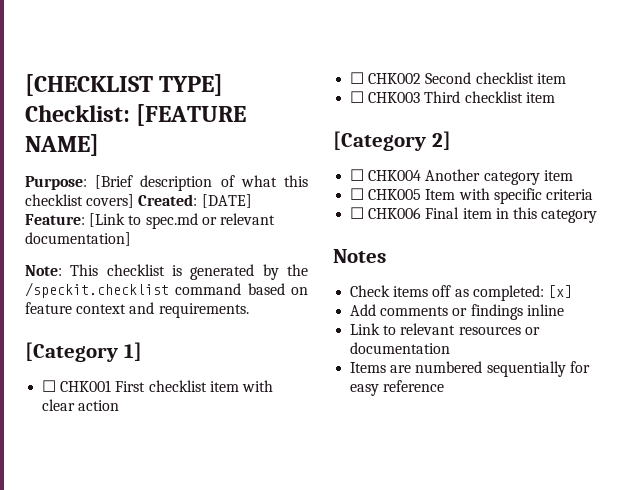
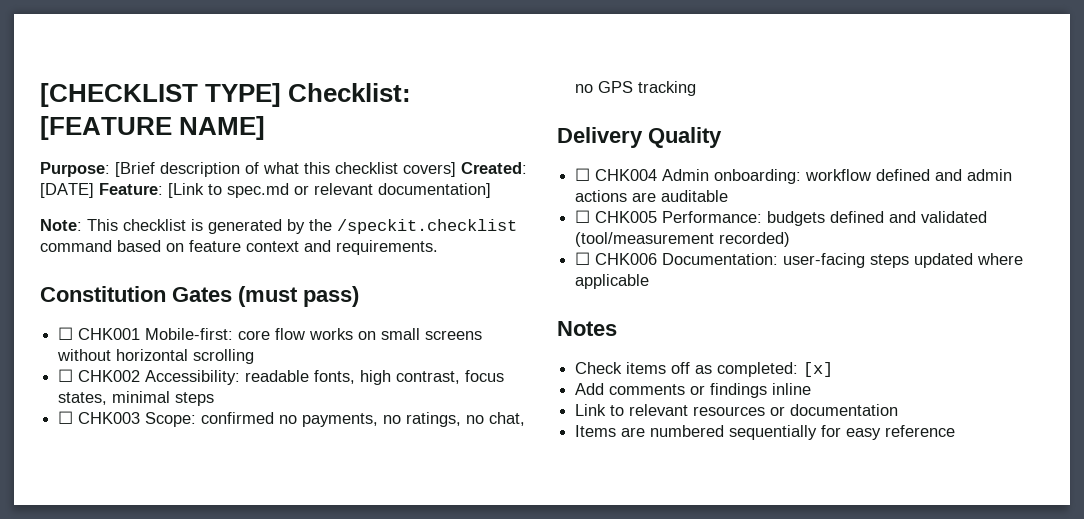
[25,342,142,362] [42,380,273,392] [42,399,120,411] [350,72,566,84] [350,91,555,103] [333,131,451,151] [350,169,573,185] [350,188,593,204] [350,207,598,223] [Category 1] // ☐ CHK001 First checklist item with clear action // ☐ CHK002 Second checklist item // ☐ CHK003 Third checklist item // [Category 2] // ☐ CHK004 Another category item // ☐ CHK005 Item with specific criteria // ☐ CHK006 Final item in this category -> [40,286,359,307] [58,327,483,340] [57,349,255,364] [58,369,505,385] [58,391,215,406] [58,411,526,427] [575,81,697,96] [557,127,722,148] [575,168,1013,184] [575,190,729,202] [575,210,988,226] [575,232,791,247] [575,252,1024,268] [575,274,650,289] Constitution Gates (must pass) // ☐ CHK001 Mobile-first: core flow works on small screens without horizontal scrolling // ☐ CHK002 Accessibility: readable fonts, high contrast, focus states, minimal steps // ☐ CHK003 Scope: confirmed no payments, no ratings, no chat, no GPS tracking // Delivery Quality // ☐ CHK004 Admin onboarding: workflow defined and admin actions are auditable // ☐ CHK005 Performance: budgets defined and validated (tool/measurement recorded) // ☐ CHK006 Documentation: user-facing steps updated where applicable

